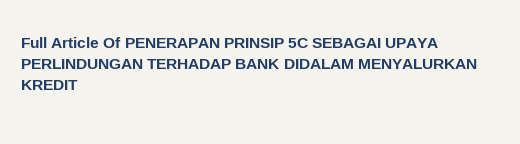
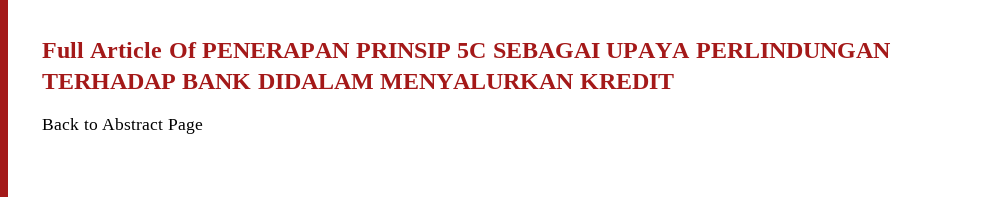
(78, 85) none -> [42,118,204,134] // Back to Abstract Page

